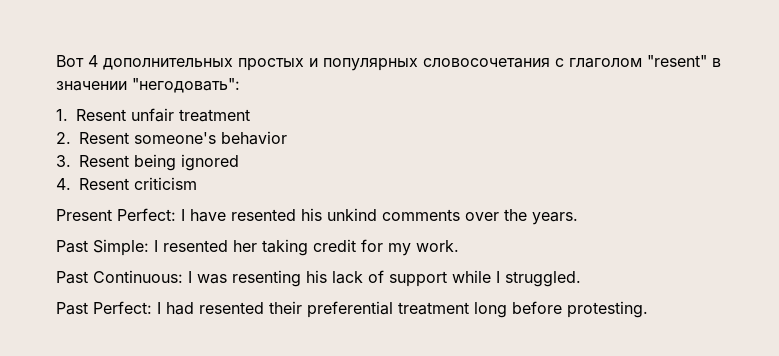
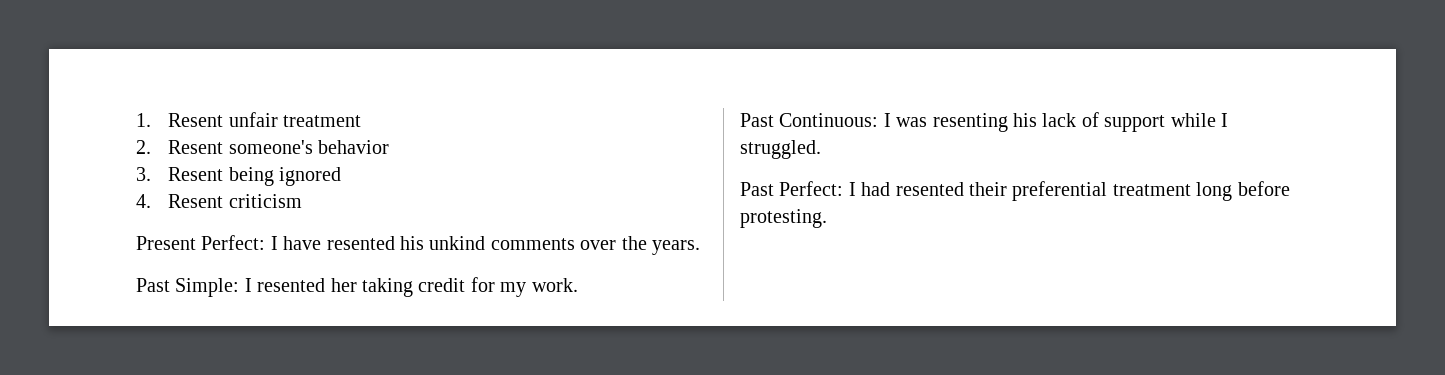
[56,55,721,71] [56,78,240,93] Вот 4 дополнительных простых и популярных словосочетания с глаголом "resent" в значении "негодовать": // -> (136, 120) none

